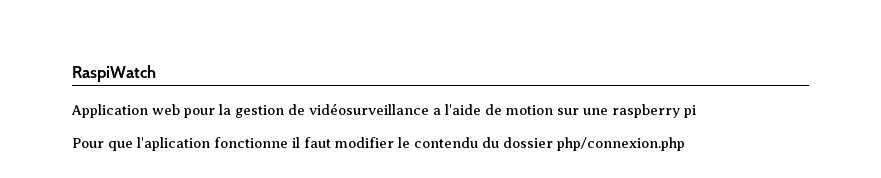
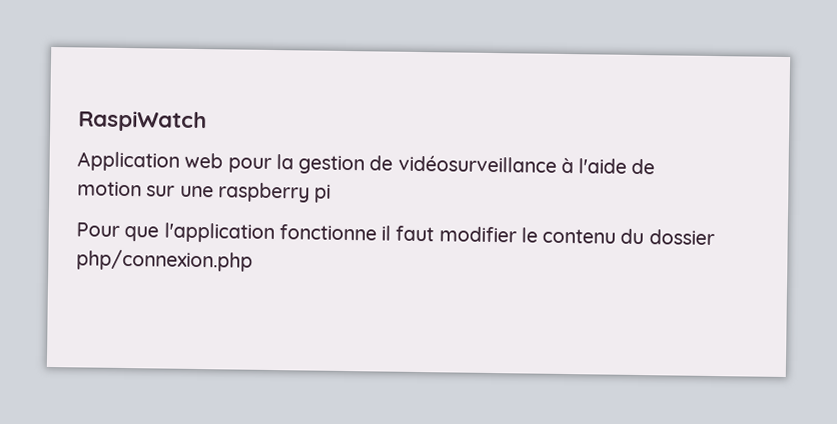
[433,108,441,115] a -> [560,157,574,174] à
[137,137,210,151] l'aplication -> [163,222,275,244] l'application
[414,137,478,148] contendu -> [542,228,617,244] contenu

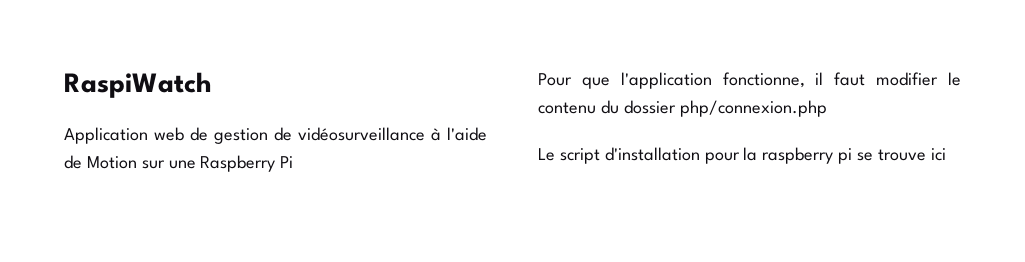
[227,154,294,173] pour la -> [190,127,208,141] de
[77,181,142,197] motion -> [86,156,137,169] Motion
[217,182,332,203] raspberry pi -> [200,155,294,172] Raspberry Pi
[278,224,377,241] fonctionne -> [722,72,805,88] fonctionne,
(253, 260) none -> [538,147,946,164] // Le script d'installation pour la raspberry pi se trouve ici

